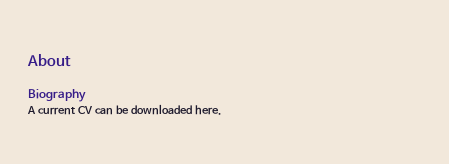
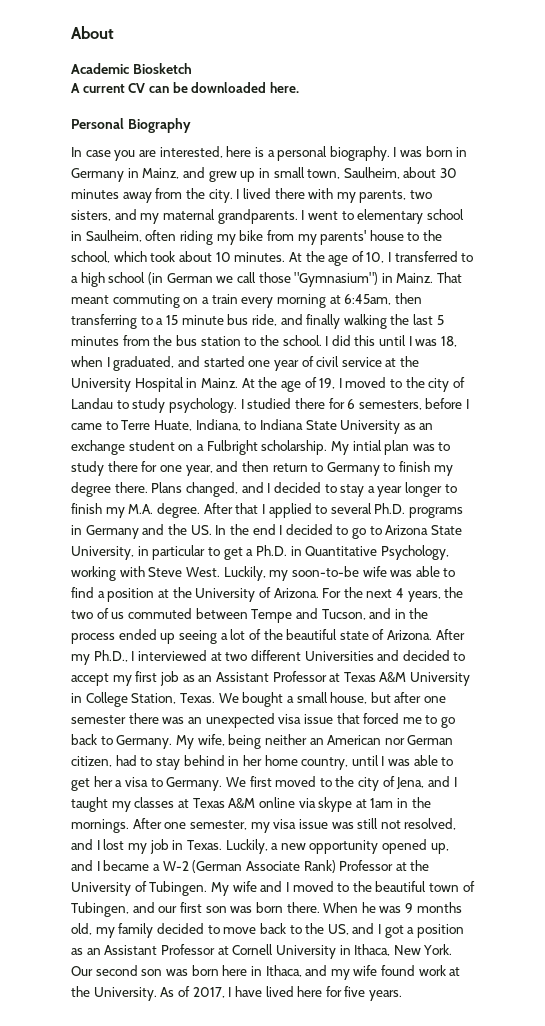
[28,89,86,102] Biography -> [71,63,192,74] Academic Biosketch
(221, 110) none -> [71,118,191,133] [71,146,468,161] [71,167,458,182] [71,188,433,203] [71,209,464,224] [71,230,443,245] [71,251,474,266] [71,272,463,287] [71,293,422,308] [71,314,444,329] [71,335,458,347] [71,356,420,371] [71,377,466,392] [71,398,470,413] [71,419,434,434] [71,440,451,455] [71,461,453,476] [71,482,457,497] [71,503,464,518] [71,524,463,539] [71,545,449,560] [71,566,456,581] [71,587,464,602] [71,608,429,623] [71,629,465,644] [71,650,466,665] [71,671,471,686] [71,692,447,707] [71,713,456,728] [71,734,454,749] [71,755,454,770] [71,776,457,791] [71,797,431,812] [71,818,457,833] [71,839,449,854] [71,860,430,873] [71,881,475,896] [71,902,462,917] [71,923,465,938] [71,944,453,959] [71,965,461,980] [71,986,403,1001] // Personal Biography // In case you are interested, here is a personal biography. I was born in Germany in Mainz, and grew up in small town, Saulheim, about 30 minutes away from the city. I lived there with my parents, two sisters, and my maternal grandparents. I went to elementary school in Saulheim, often riding my bike from my parents' house to the school, which took about 10 minutes. At the age of 10, I transferred to a high school (in German we call those "Gymnasium") in Mainz. That meant commuting on a train every morning at 6:45am, then transferring to a 15 minute bus ride, and finally walking the last 5 minutes from the bus station to the school. I did this until I was 18, when I graduated, and started one year of civil service at the University Hospital in Mainz. At the age of 19, I moved to the city of Landau to study psychology. I studied there for 6 semesters, before I came to Terre Huate, Indiana, to Indiana State University as an exchange student on a Fulbright scholarship. My intial plan was to study there for one year, and then return to Germany to finish my degree there. Plans changed, and I decided to stay a year longer to finish my M.A. degree. After that I applied to several Ph.D. programs in Germany and the US. In the end I decided to go to Arizona State University, in particular to get a Ph.D. in Quantitative Psychology, working with Steve West. Luckily, my soon-to-be wife was able to find a position at the University of Arizona. For the next 4 years, the two of us commuted between Tempe and Tucson, and in the process ended up seeing a lot of the beautiful state of Arizona. After my Ph.D., I interviewed at two different Universities and decided to accept my first job as an Assistant Professor at Texas A&M University in College Station, Texas. We bought a small house, but after one semester there was an unexpected visa issue that forced me to go back to Germany. My wife, being neither an American nor German citizen, had to stay behind in her home country, until I was able to get her a visa to Germany. We first moved to the city of Jena, and I taught my classes at Texas A&M online via skype at 1am in the mornings. After one semester, my visa issue was still not resolved, and I lost my job in Texas. Luckily, a new opportunity opened up, and I became a W-2 (German Associate Rank) Professor at the University of Tubingen. My wife and I moved to the beautiful town of Tubingen, and our first son was born there. When he was 9 months old, my family decided to move back to the US, and I got a position as an Assistant Professor at Cornell University in Ithaca, New York. Our second son was born here in Ithaca, and my wife found work at the University. As of 2017, I have lived here for five years.

